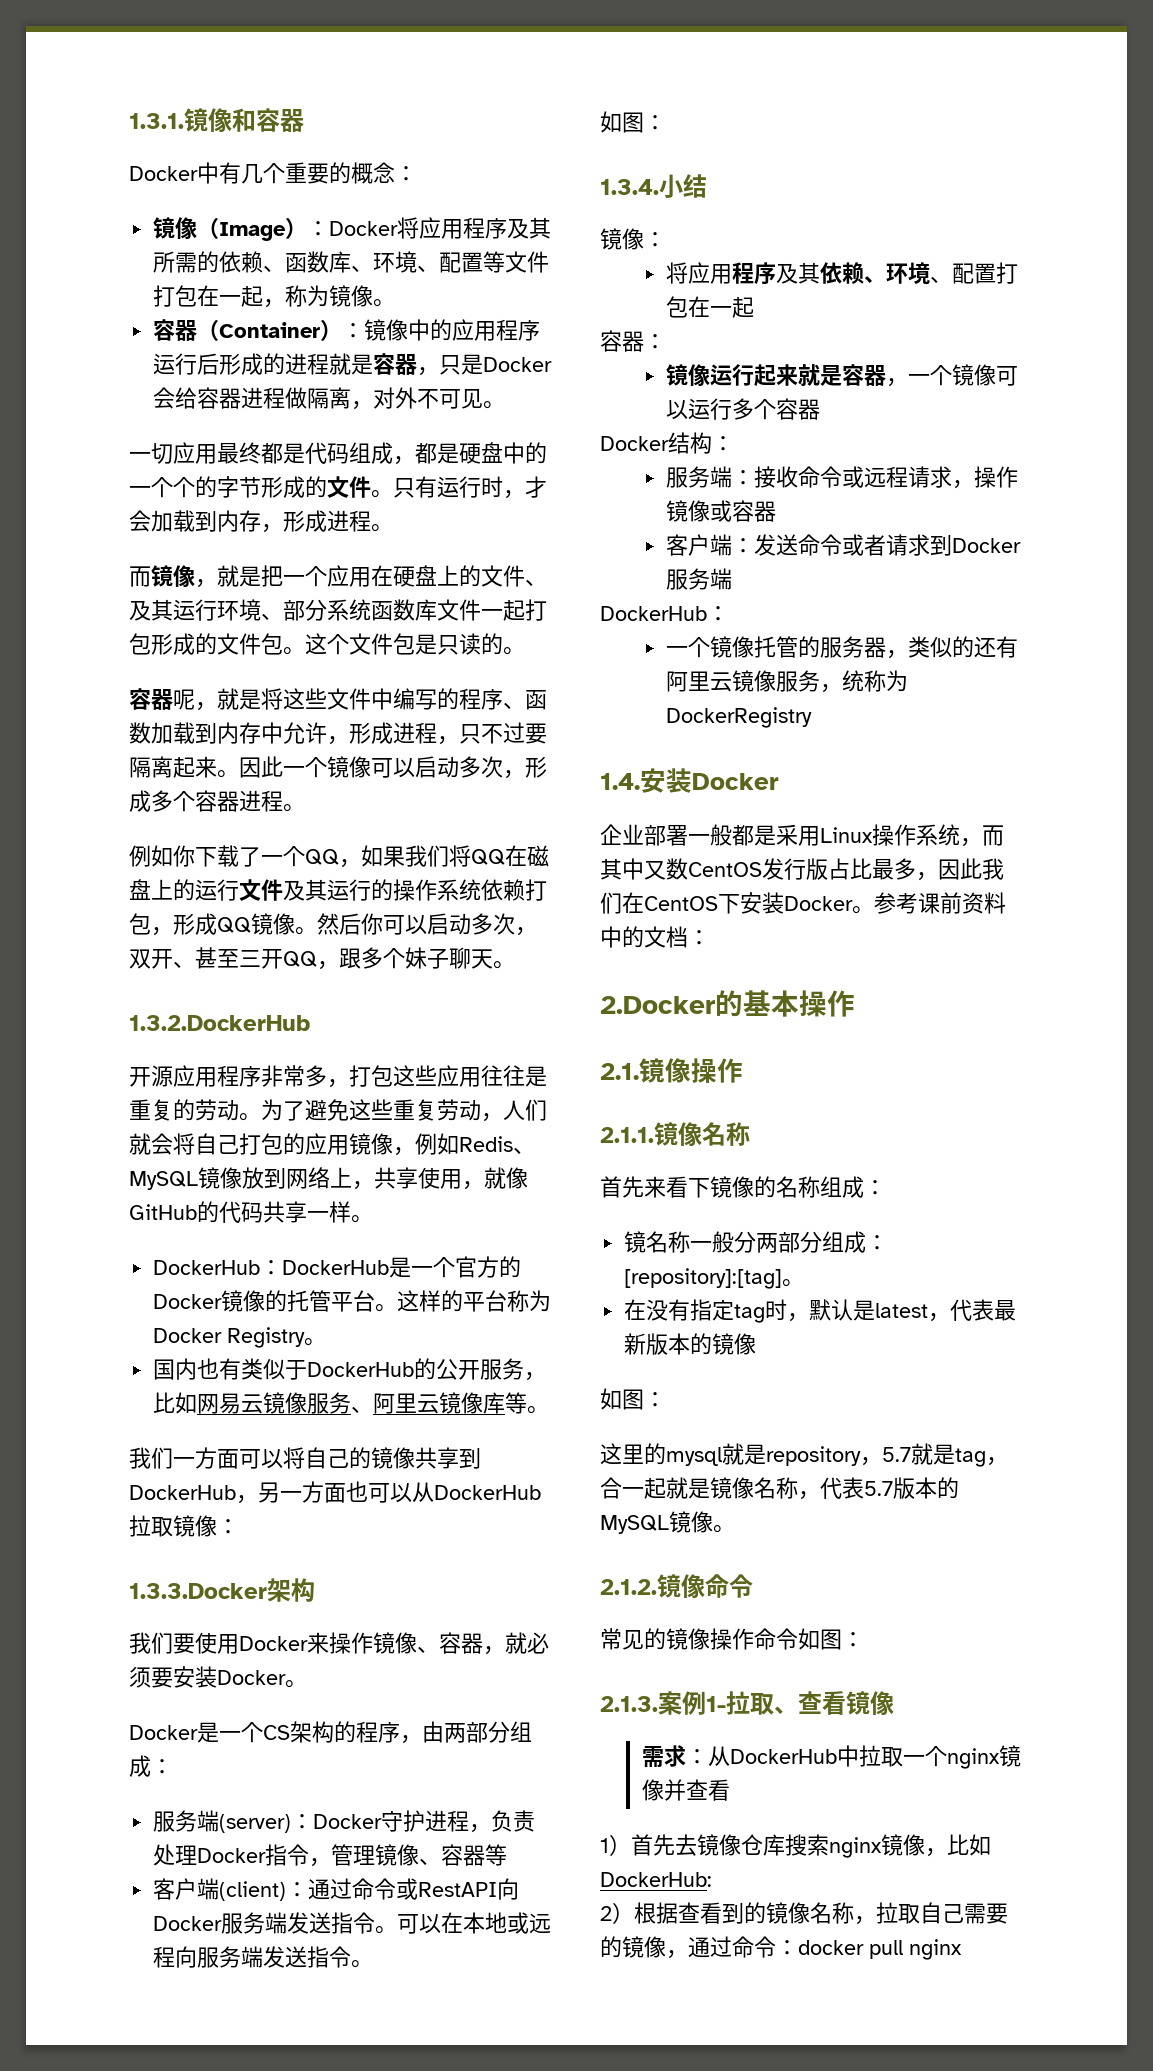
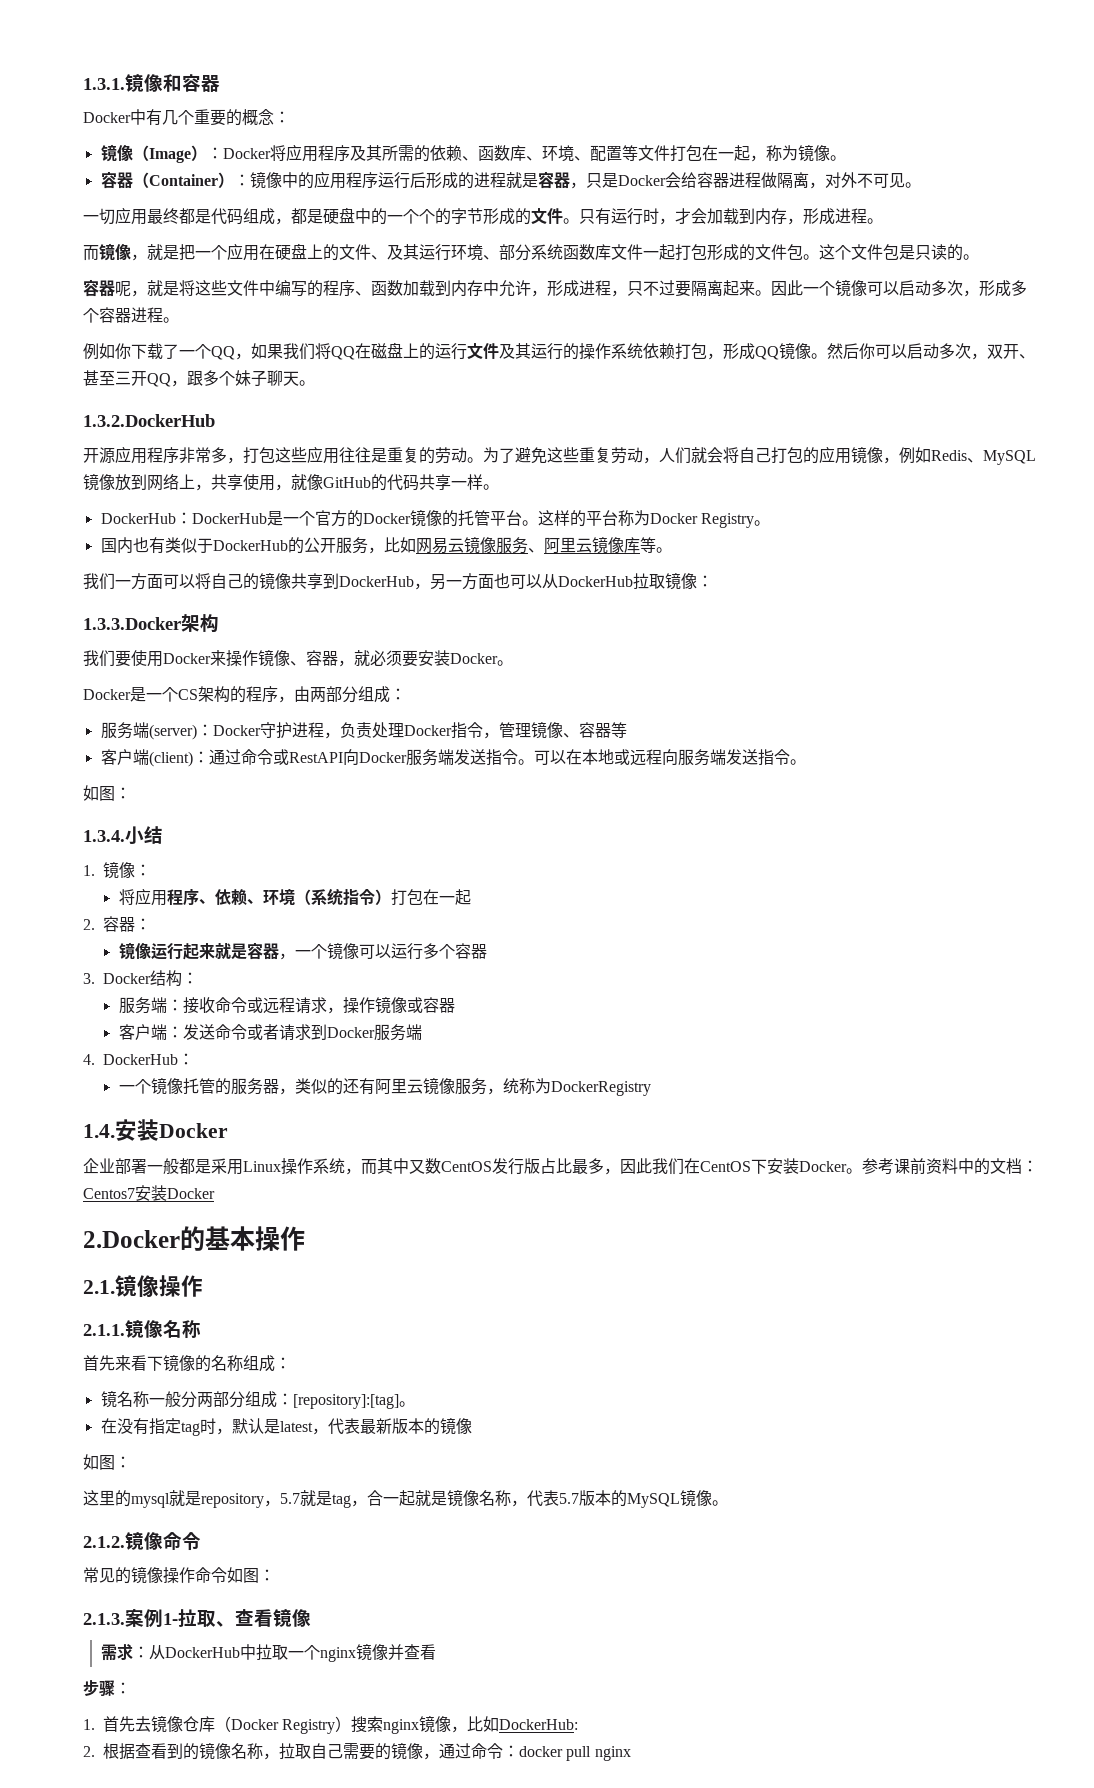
(707, 186) none -> [83,865,95,876] 1.
[775,262,820,284] 及其 -> [198,899,215,904] 、
[929,263,996,284] 、配置 -> [294,888,391,906] （系统指令）
(754, 307) none -> [83,919,95,930] 2.
(820, 409) none -> [83,973,95,984] 3.
(732, 579) none -> [83,1054,95,1065] 4.
(710, 937) none -> [83,1185,215,1201] Centos7安装Docker
[600,1835,631,1856] 1） -> [83,1680,131,1697] [83,1719,95,1730] 步骤： // 1.
(785, 1845) none -> [215,1716,352,1734] （Docker Registry）
[600,1903,634,1924] 2） -> [83,1746,95,1757] 2.

